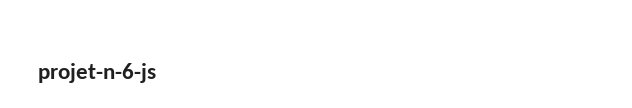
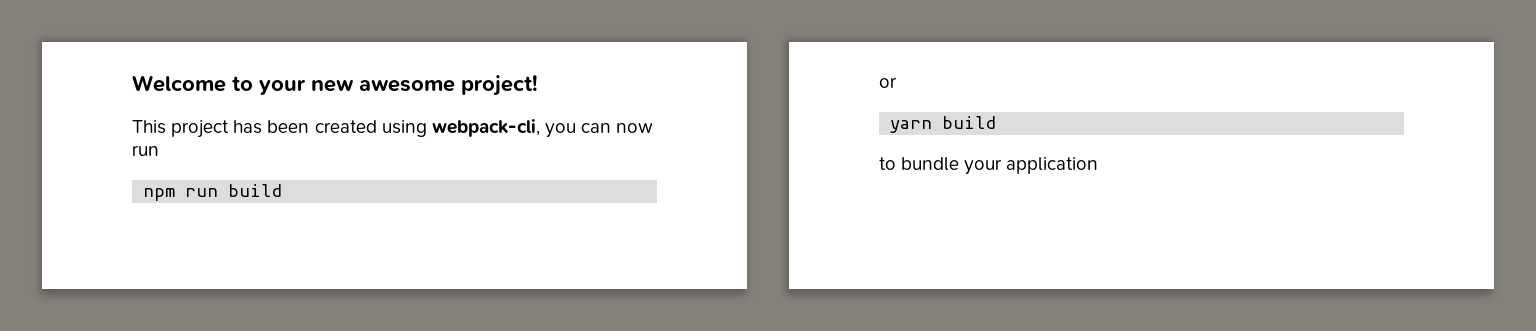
[38,63,156,83] projet-n-6-js -> [132,75,538,96] [132,119,654,138] [132,145,159,156] [143,184,283,201] [879,77,897,88] [890,116,997,133] [879,157,1099,175] Welcome to your new awesome project! // This project has been created using webpack-cli, you can now run // npm run build // or // yarn build // to bundle your application

